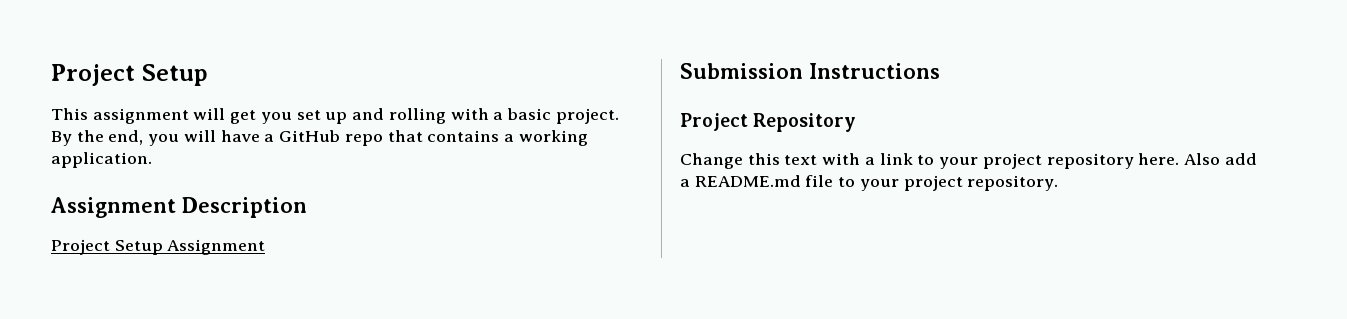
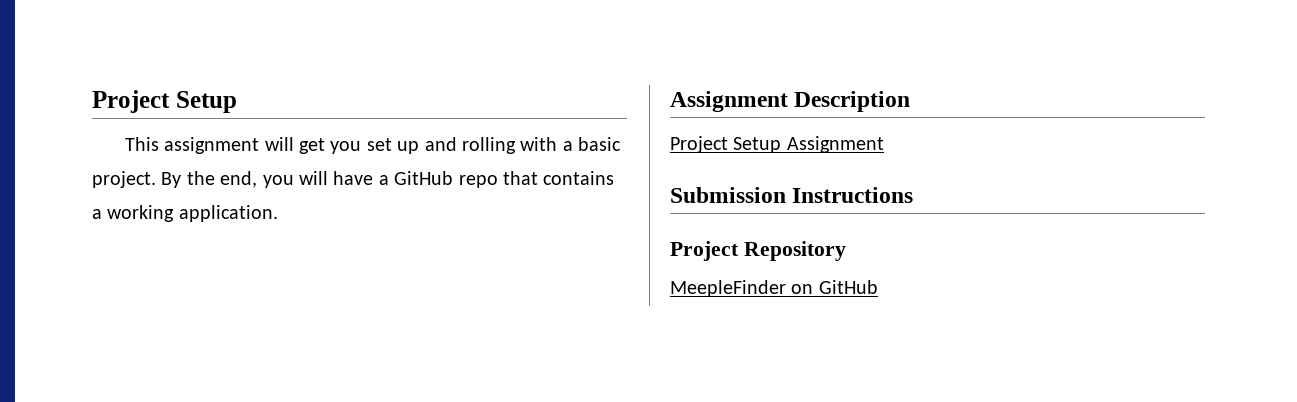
[680,153,1257,169] [680,175,1059,191] Change this text with a link to your project repository here. Also add a README.md file to your project repository. -> [670,280,878,297] MeepleFinder on GitHub

